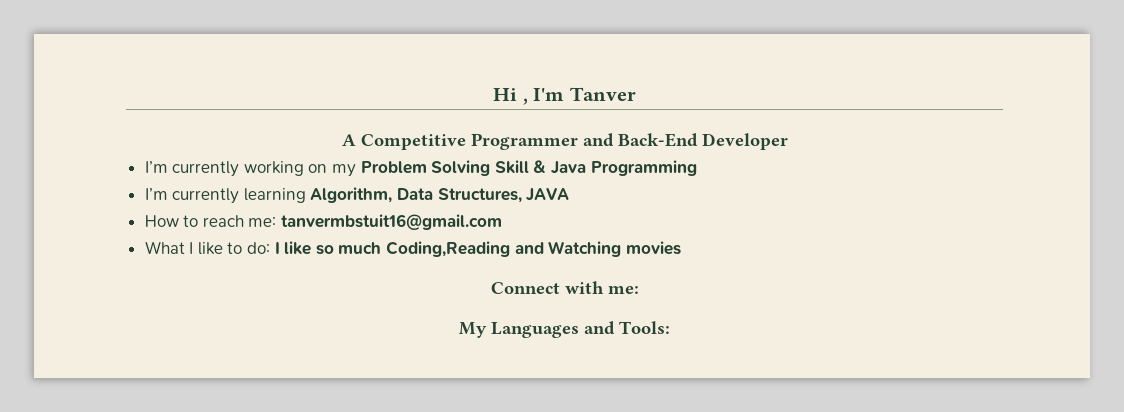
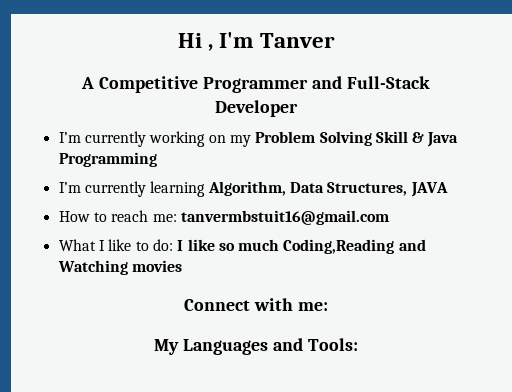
[617,133,698,147] Back-End -> [346,76,430,89] Full-Stack

